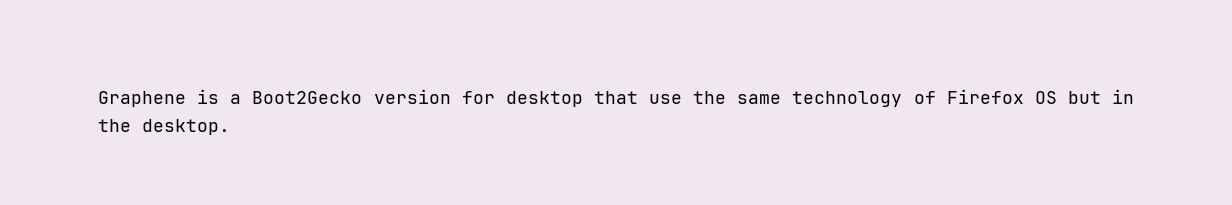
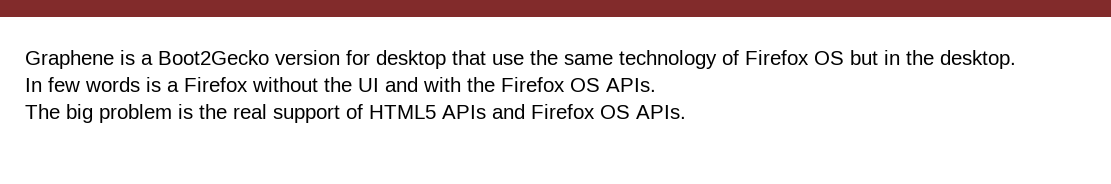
(230, 127) none -> [25,77,656,92] [25,104,686,123] // In few words is a Firefox without the UI and with the Firefox OS APIs. // The big problem is the real support of HTML5 APIs and Firefox OS APIs.

